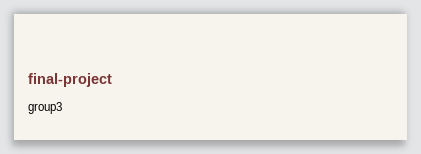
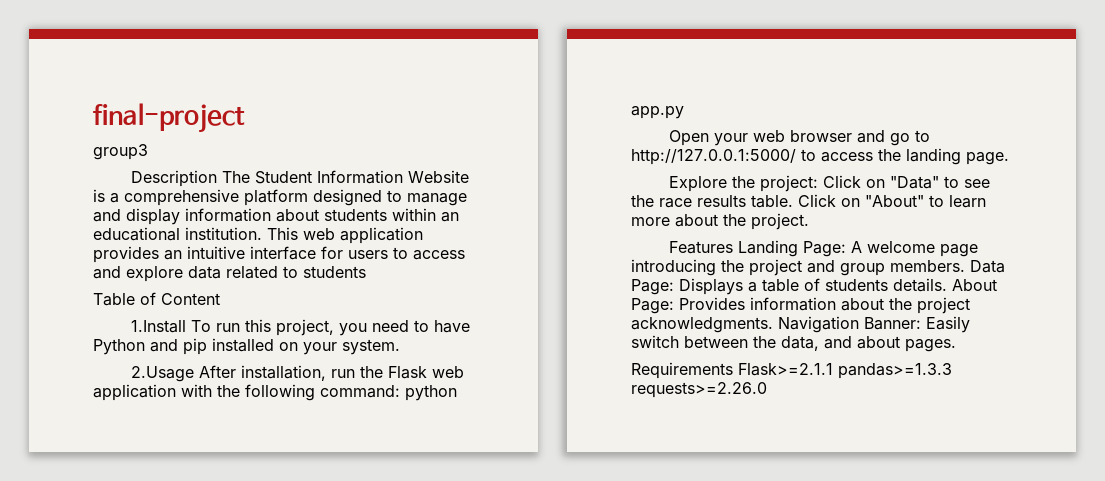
(62, 108) none -> [130,170,469,187] [93,189,467,206] [93,208,459,225] [93,227,423,244] [93,246,465,263] [93,266,366,282] [93,292,220,306] [130,319,470,336] [93,338,400,355] [130,365,464,382] [93,384,457,401] [631,106,684,119] [668,130,930,146] [631,148,1009,165] [668,175,990,192] [631,194,986,208] [631,213,809,230] [668,240,978,257] [631,259,1005,276] [631,278,997,295] [631,297,970,314] [631,316,970,333] [631,335,956,352] [631,362,952,379] [631,382,767,398] // Description The Student Information Website is a comprehensive platform designed to manage and display information about students within an educational institution. This web application provides an intuitive interface for users to access and explore data related to students // Table of Content // 1.Install To run this project, you need to have Python and pip installed on your system. // 2.Usage After installation, run the Flask web application with the following command: python app.py // Open your web browser and go to http://127.0.0.1:5000/ to access the landing page. // Explore the project: Click on "Data" to see the race results table. Click on "About" to learn more about the project. // Features Landing Page: A welcome page introducing the project and group members. Data Page: Displays a table of students details. About Page: Provides information about the project acknowledgments. Navigation Banner: Easily switch between the data, and about pages. // Requirements Flask>=2.1.1 pandas>=1.3.3 requests>=2.26.0

